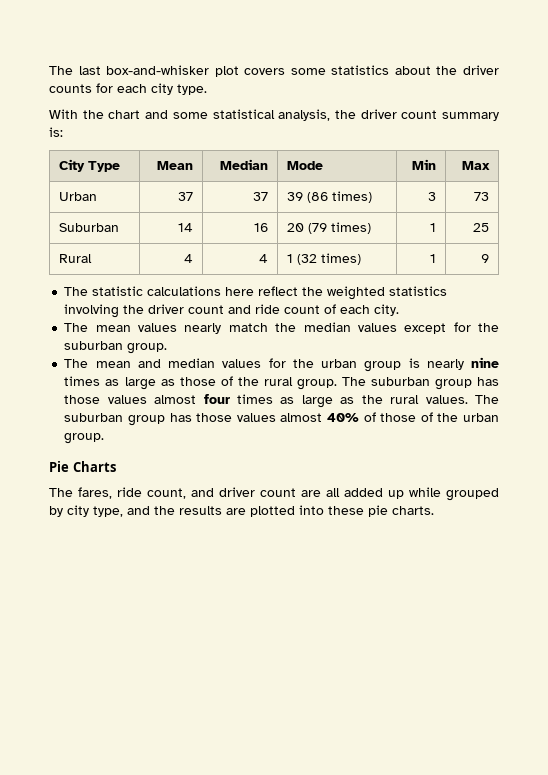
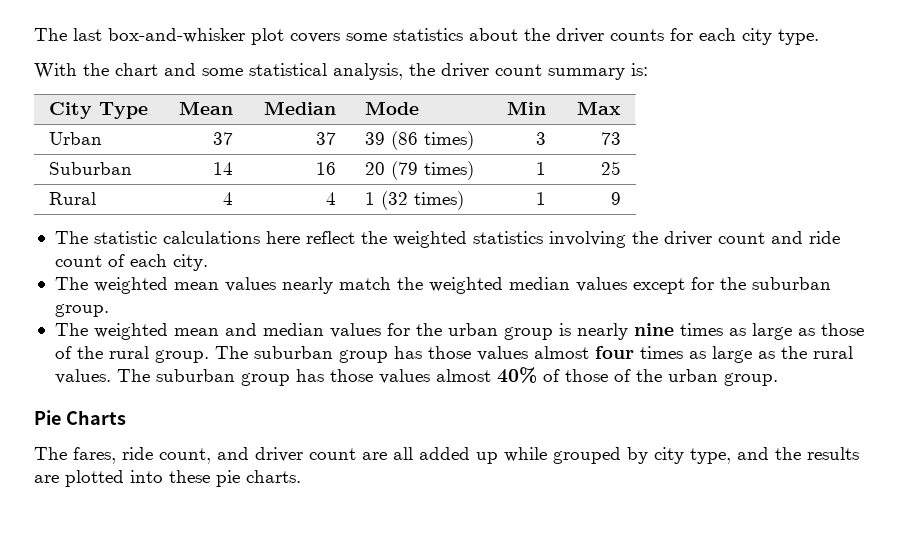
(89, 327) none -> [93,277,168,294] weighted
(297, 327) none -> [428,277,503,294] weighted
(89, 363) none -> [93,323,168,340] weighted

